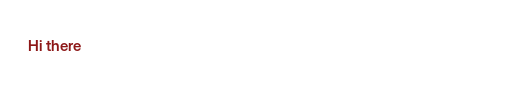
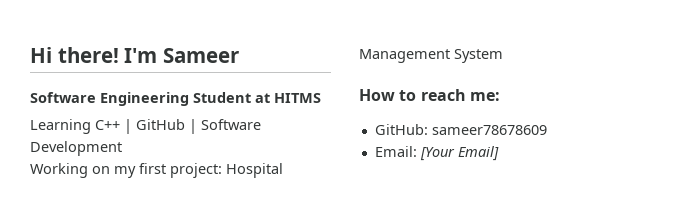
[46,40,82,51] there -> [57,47,239,63] [30,92,321,106] [30,119,261,134] [30,141,122,156] [30,163,283,178] [359,49,503,63] [359,89,500,101] [374,124,547,135] [374,146,499,161] there! I'm Sameer // Software Engineering Student at HITMS // Learning C++ | GitHub | Software Development // Working on my first project: Hospital Management System // How to reach me: // GitHub: sameer78678609 // Email: [Your Email]

